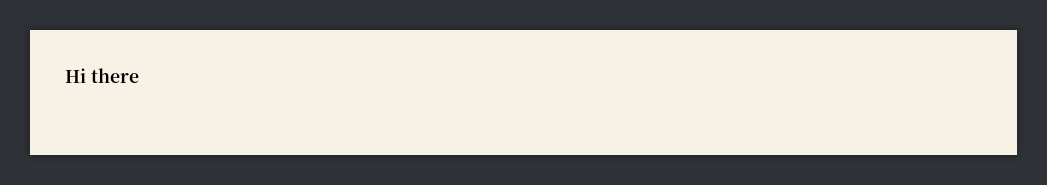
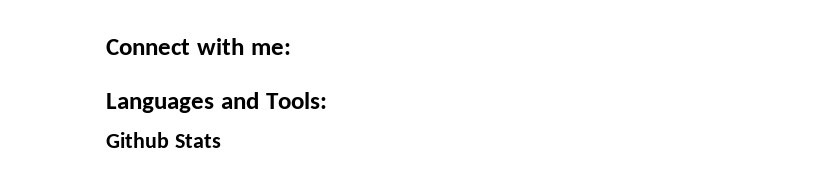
[65,68,139,83] Hi there -> [106,38,291,55] [106,92,327,113] [106,132,221,148] Connect with me: // Languages and Tools: // Github Stats

